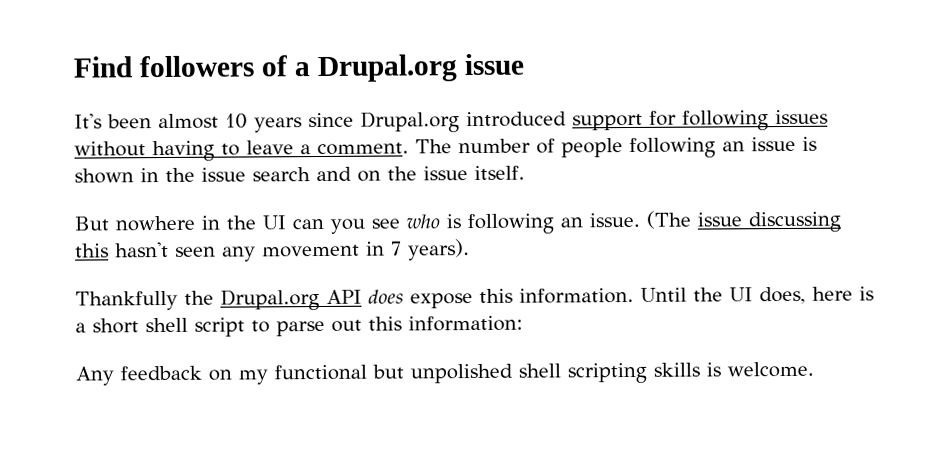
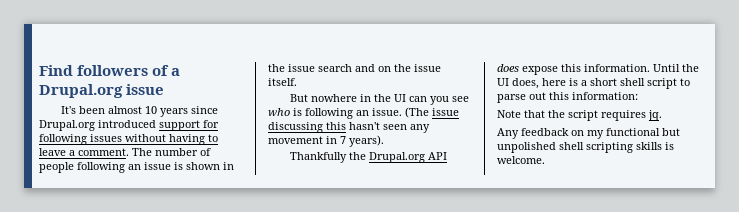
(523, 323) none -> [497,110,662,121] // Note that the script requires jq.

